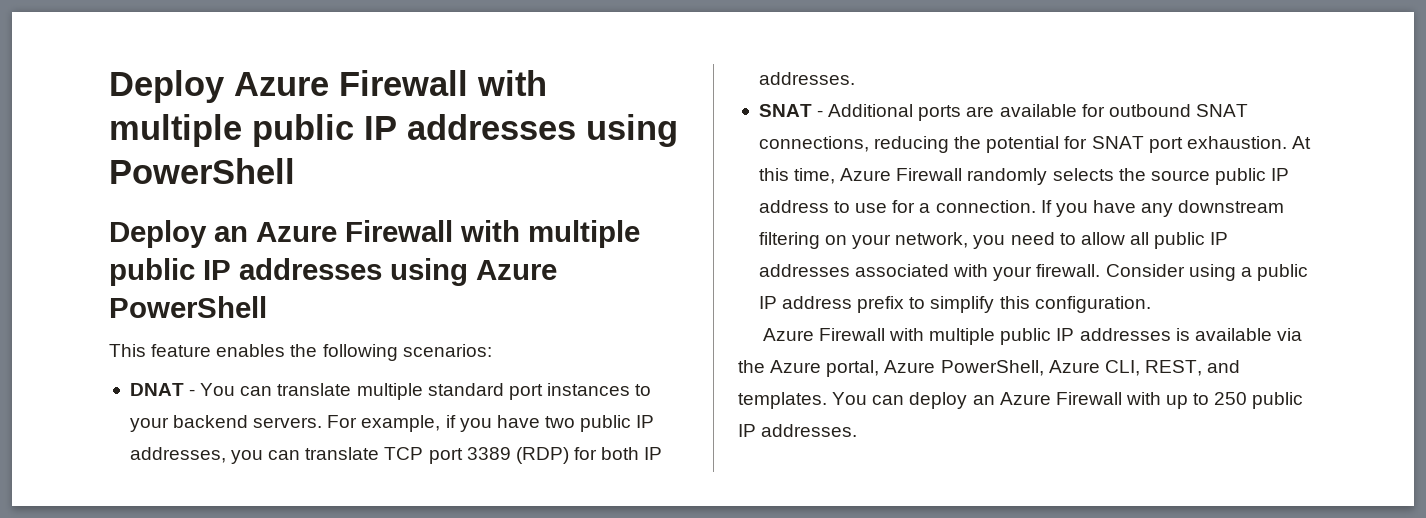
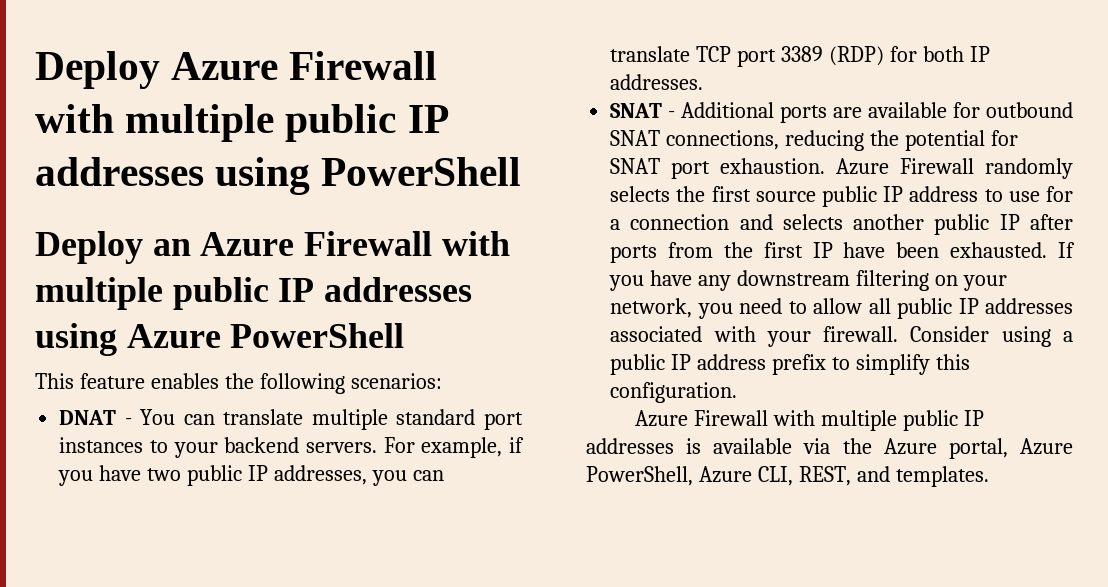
[1291,136,1311,149] [758,168,836,184] At this time, -> (826, 166) none
(1146, 174) none -> [711,186,751,202] first
[935,200,1036,213] connection. -> [630,214,1073,235] [610,242,1048,263] connection and selects another public IP after ports from the first IP have been exhausted.
[832,392,1304,409] [738,424,858,437] You can deploy an Azure Firewall with up to 250 public IP addresses. -> (989, 476) none

